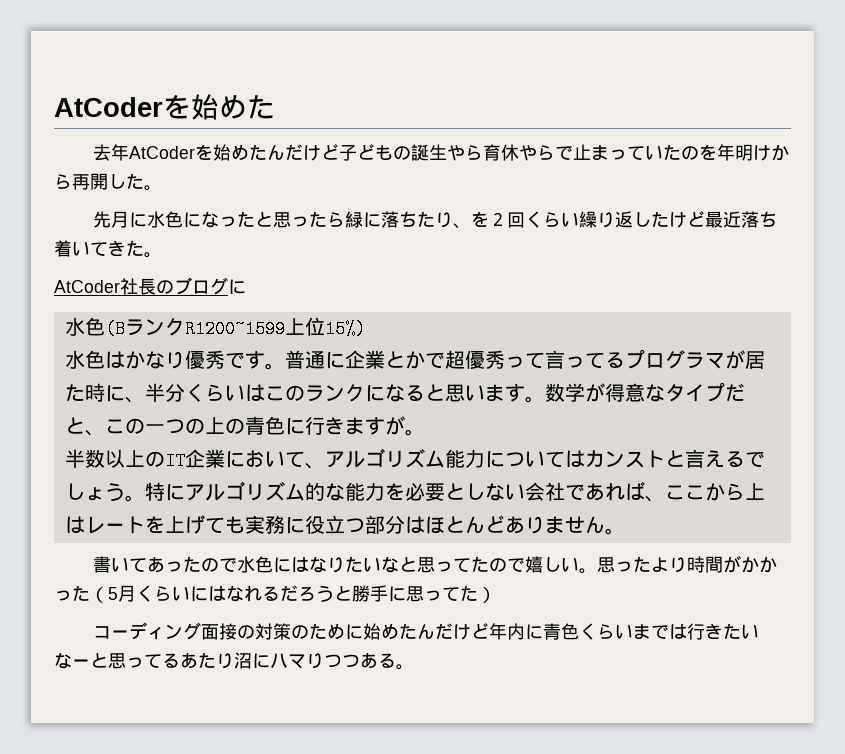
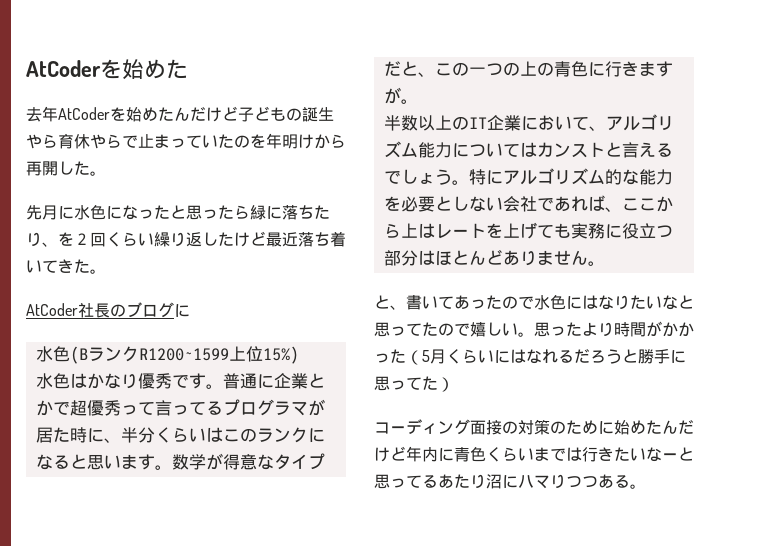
(625, 531) none -> [374,295,406,310] と、

